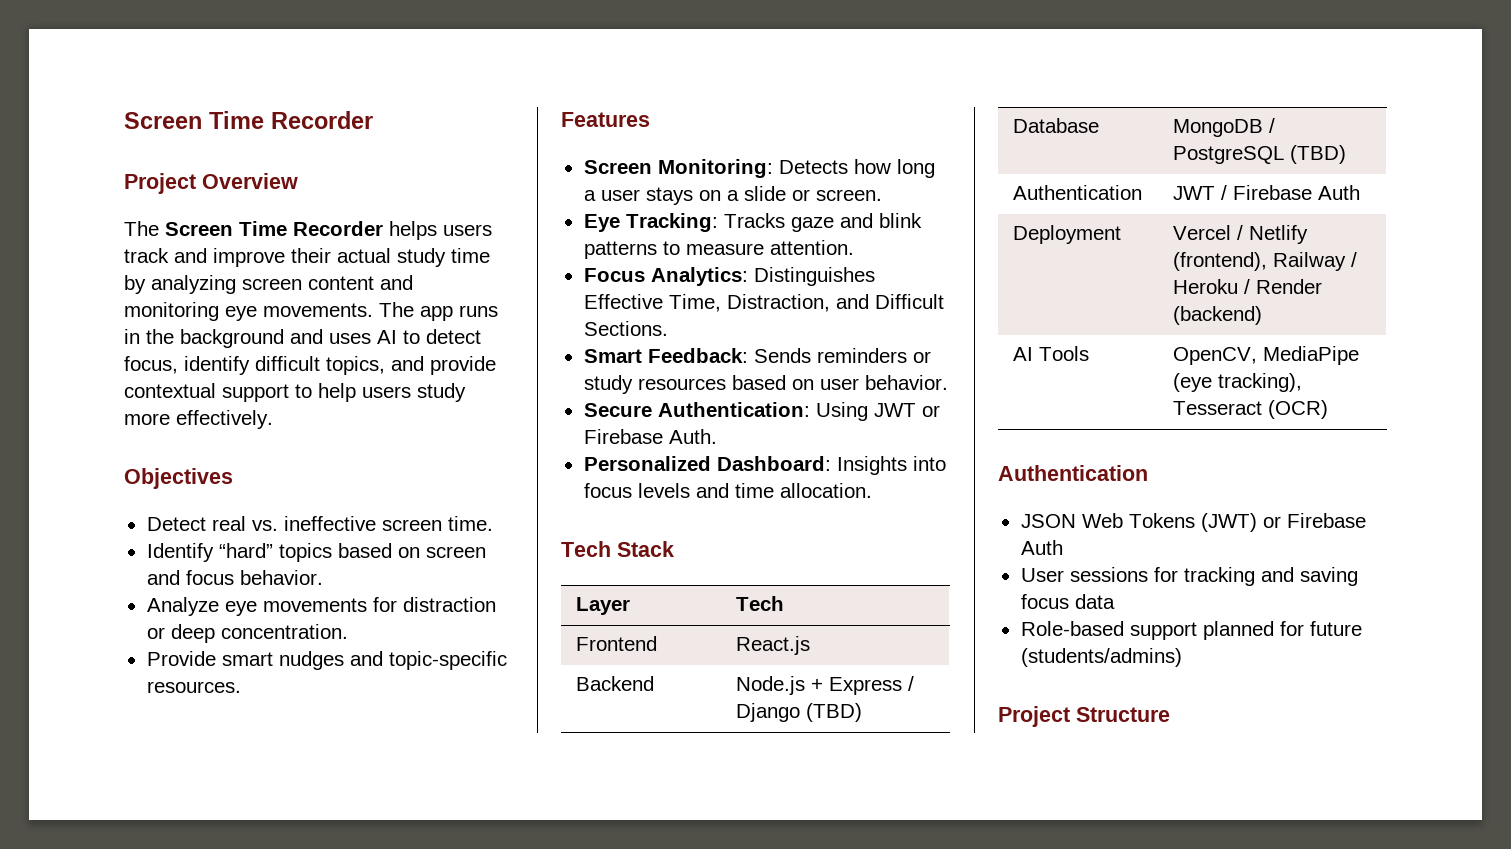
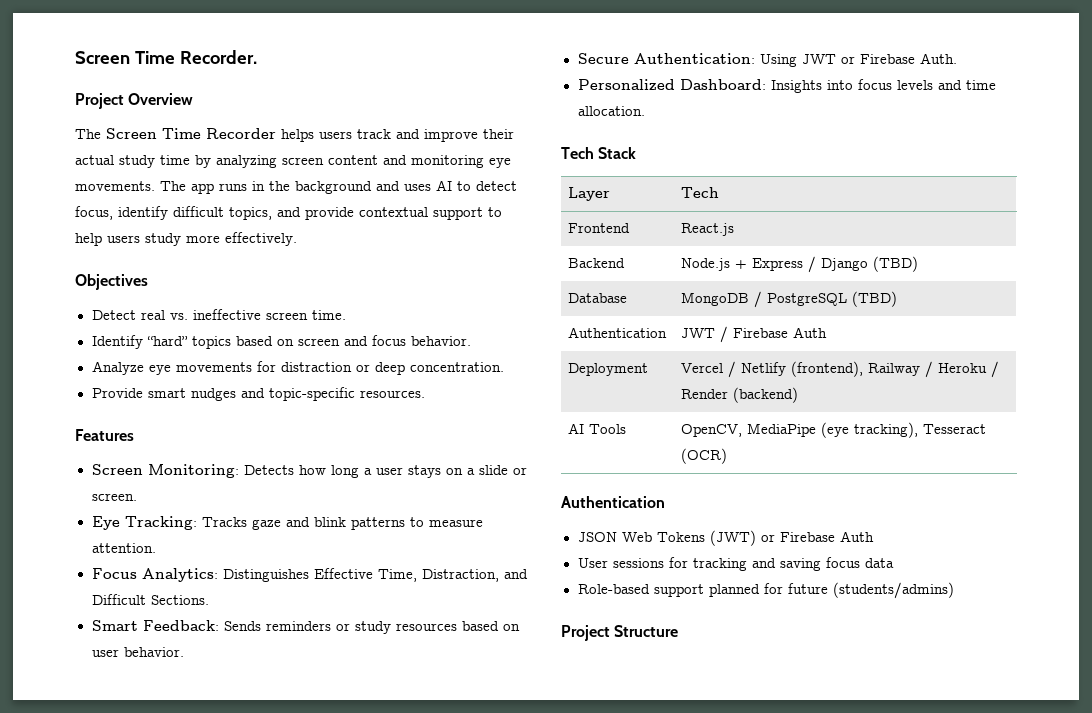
[124,111,373,129] Screen Time Recorder -> [75,50,257,64] Screen Time Recorder.

